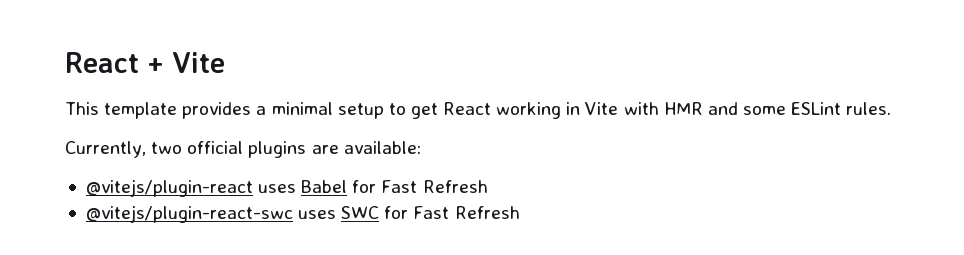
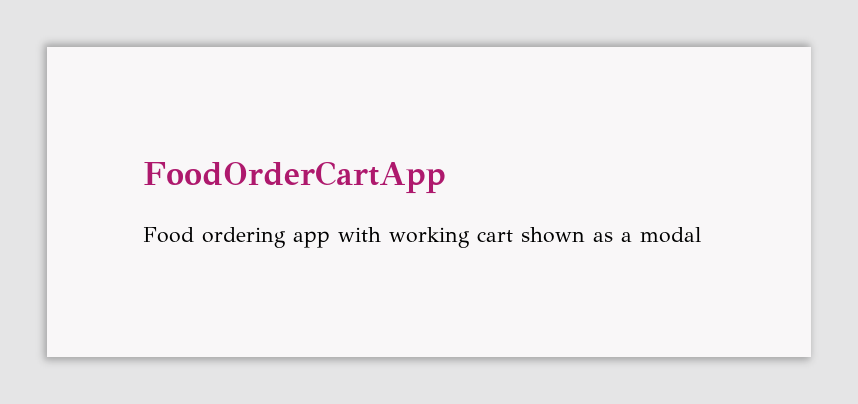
[65,52,225,73] [65,102,892,119] [65,141,421,158] [85,179,488,197] [85,205,520,223] React + Vite // This template provides a minimal setup to get React working in Vite with HMR and some ESLint rules. // Currently, two official plugins are available: // @vitejs/plugin-react uses Babel for Fast Refresh // @vitejs/plugin-react-swc uses SWC for Fast Refresh -> [143,161,446,194] [143,227,701,248] FoodOrderCartApp // Food ordering app with working cart shown as a modal

